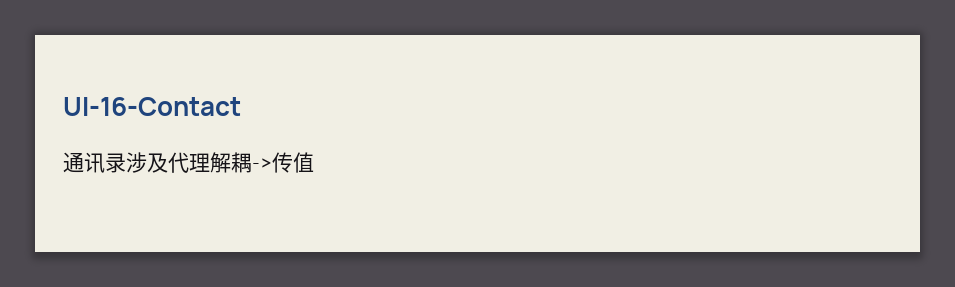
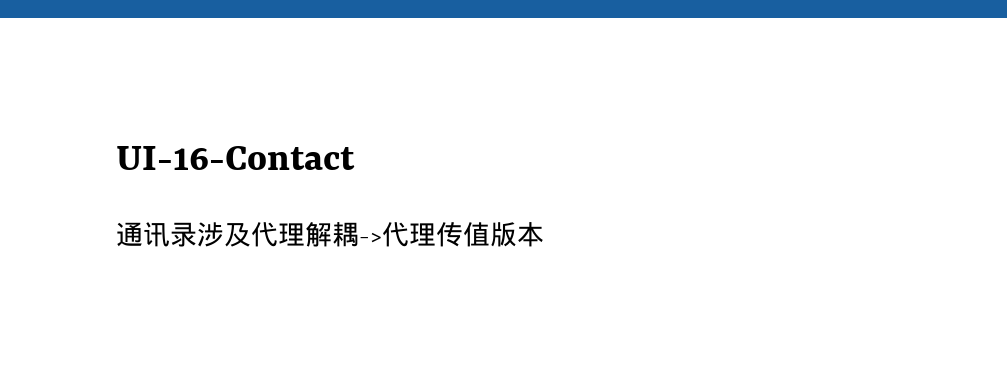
[272,152,314,173] 传值 -> [382,222,544,247] 代理传值版本

